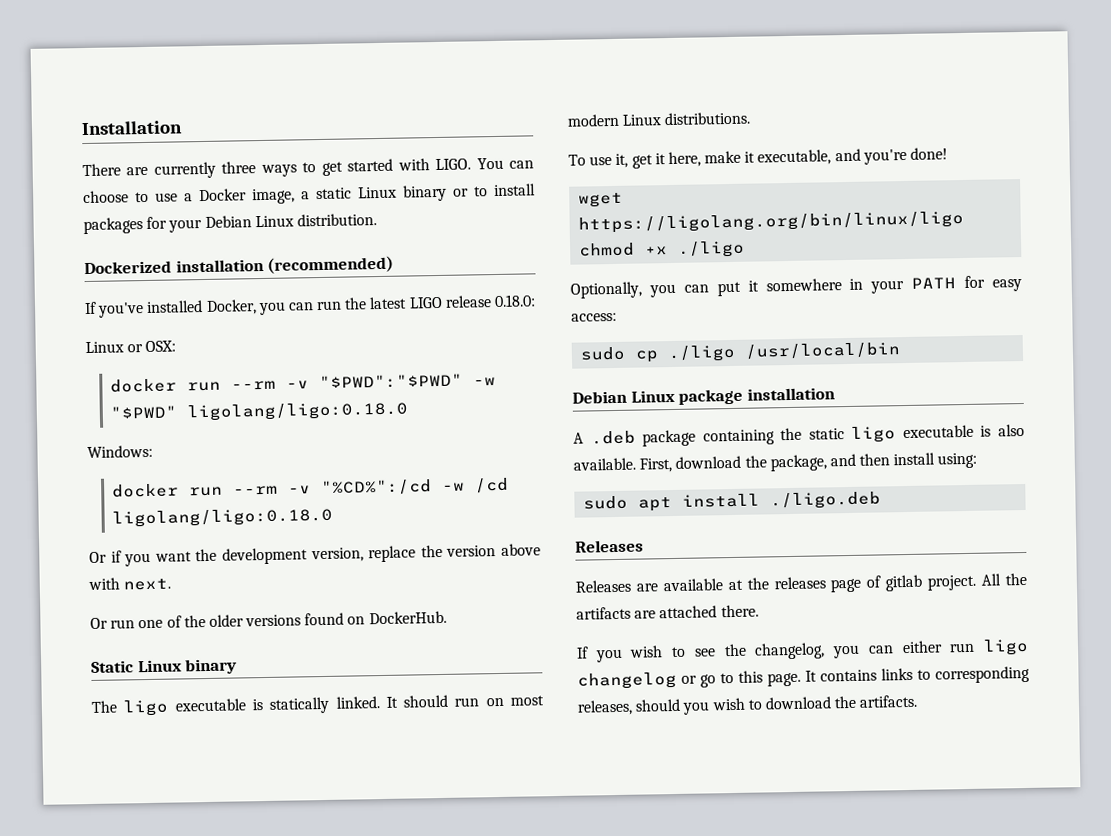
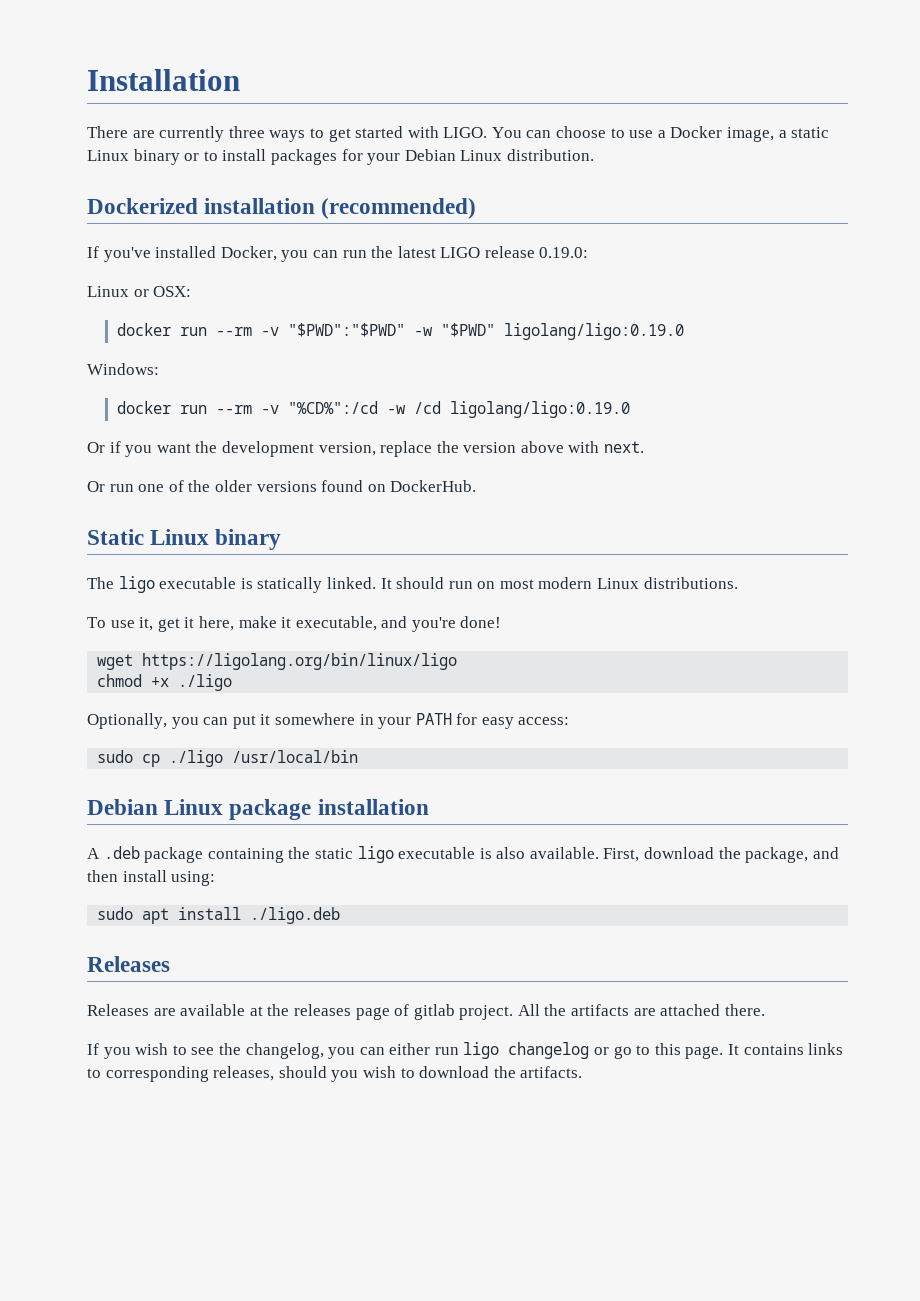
[494,294,537,308] 0.18.0: -> [539,247,589,258] 0.19.0:
[187,401,409,422] ligolang/ligo:0.18.0 -> [503,323,684,340] ligolang/ligo:0.19.0
[112,507,334,528] ligolang/ligo:0.18.0 -> [449,401,630,418] ligolang/ligo:0.19.0

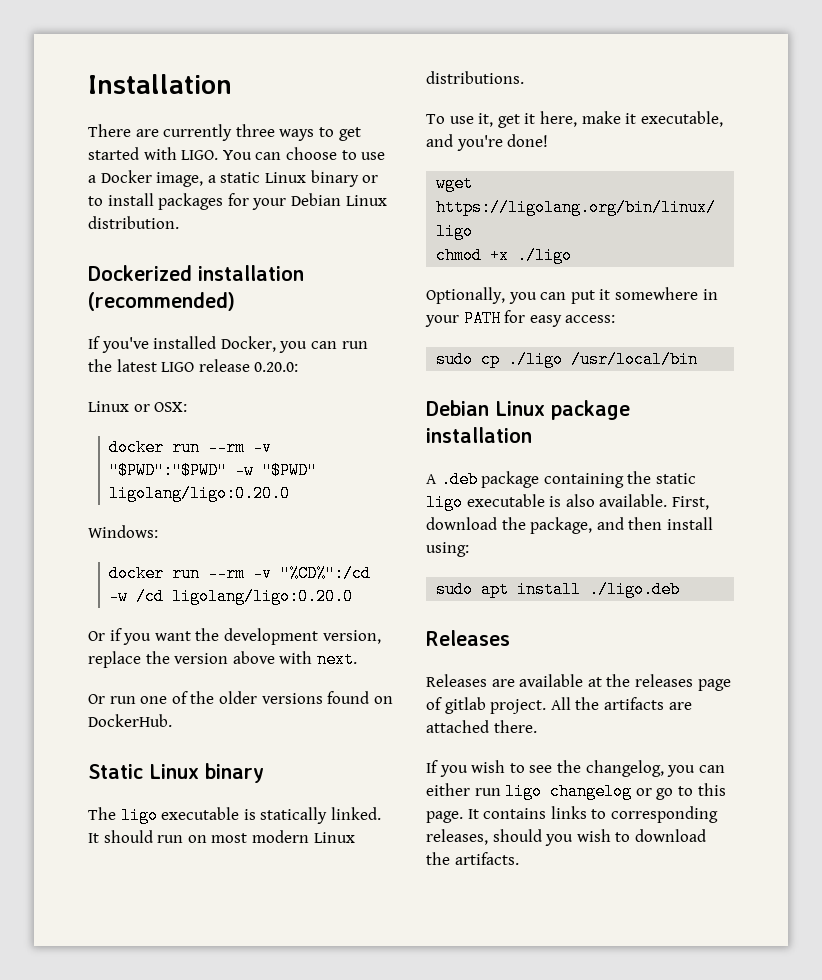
[539,247,589,258] 0.19.0: -> [254,362,299,372] 0.20.0:
[503,323,684,340] ligolang/ligo:0.19.0 -> [109,485,291,502] ligolang/ligo:0.20.0
[449,401,630,418] ligolang/ligo:0.19.0 -> [172,588,354,605] ligolang/ligo:0.20.0

